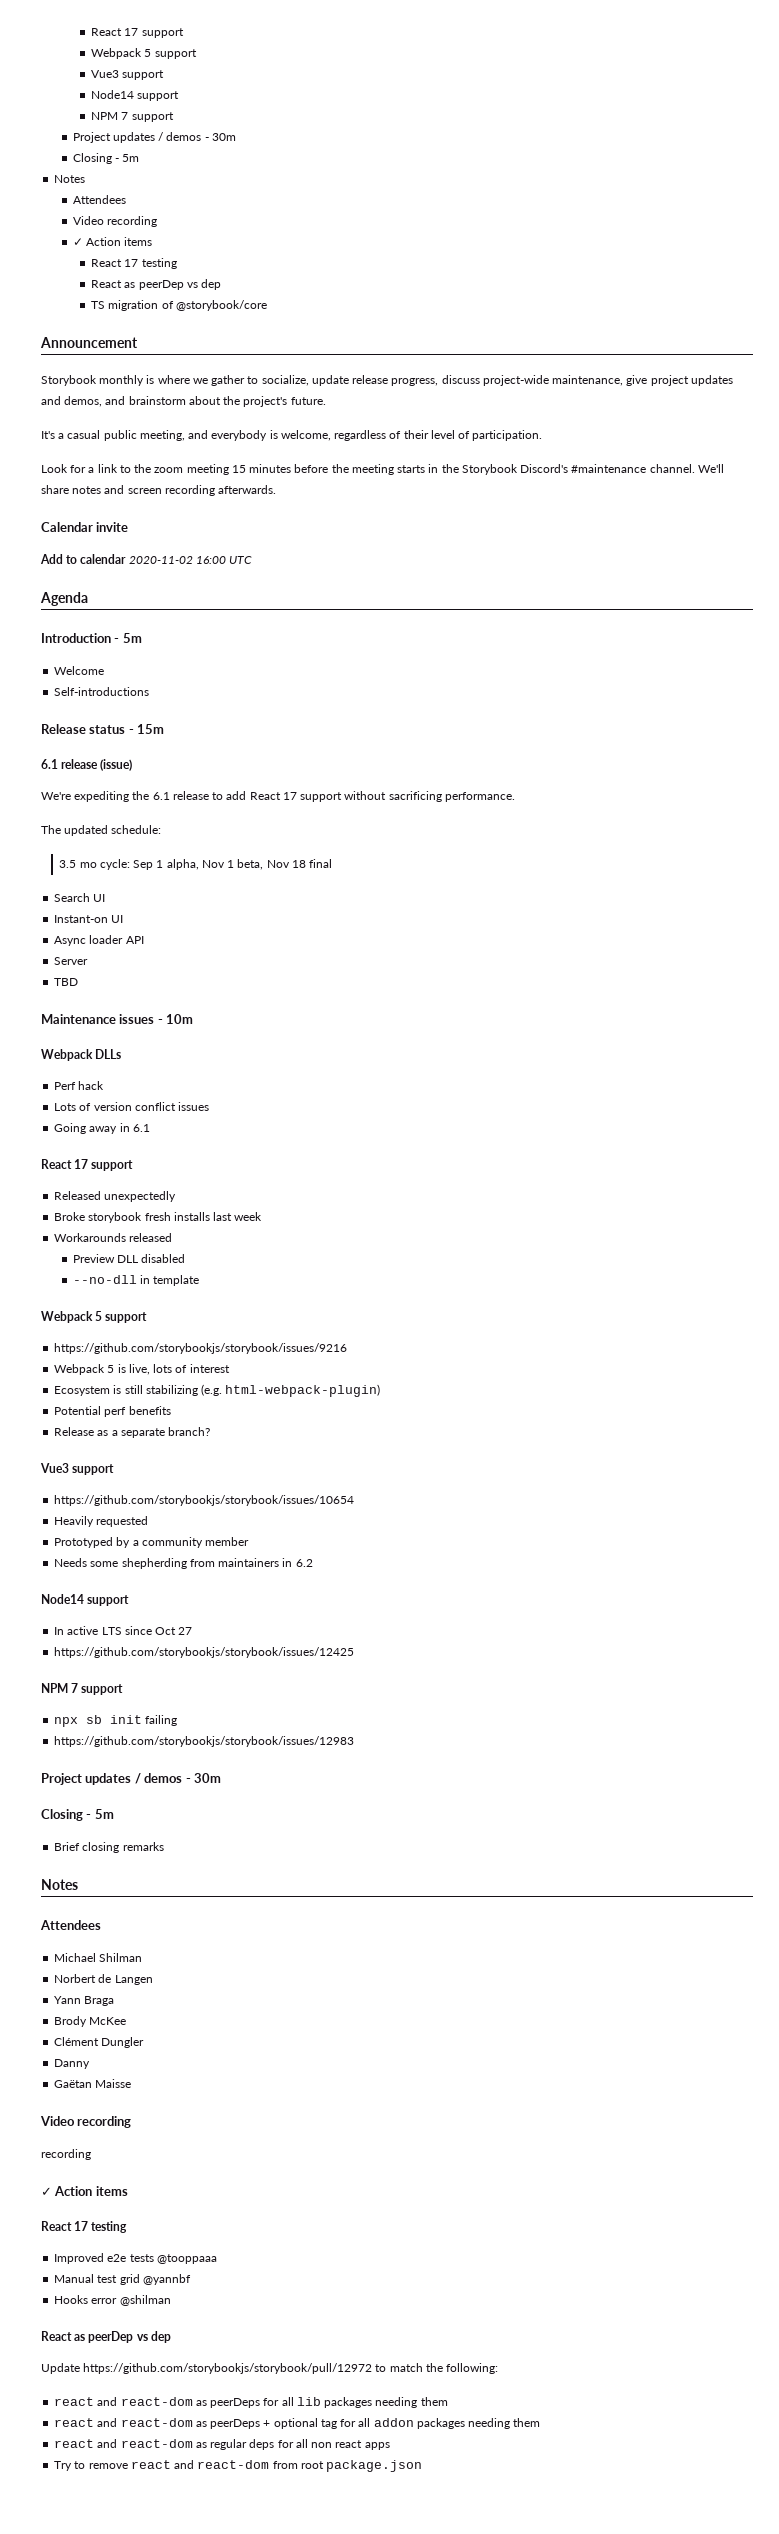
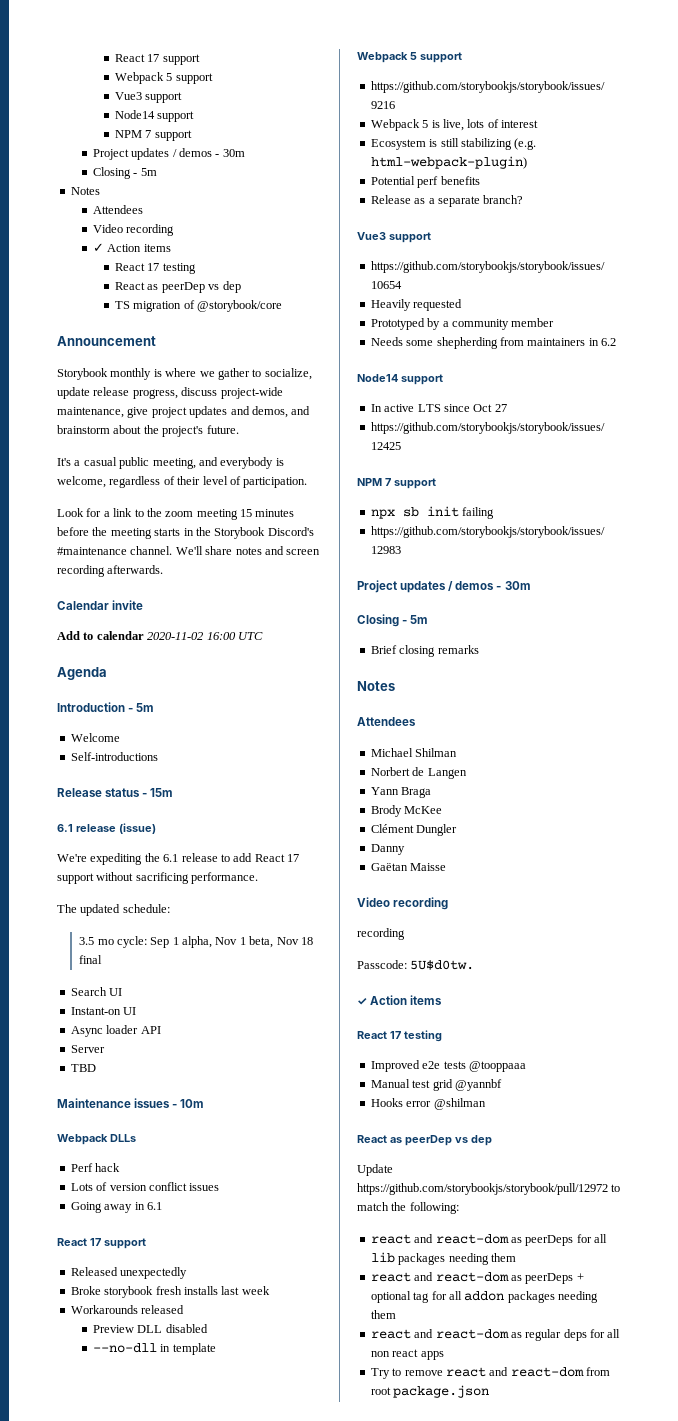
(91, 2154) none -> [357,960,475,970] // Passcode: 5U$d0tw.

